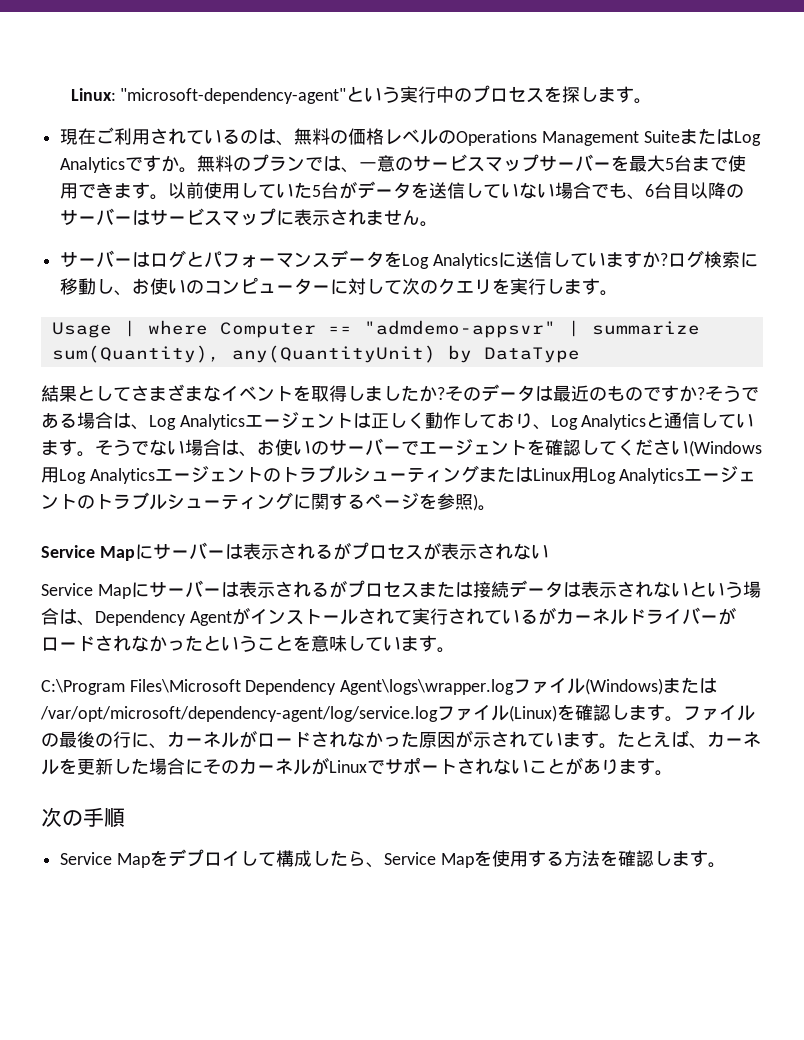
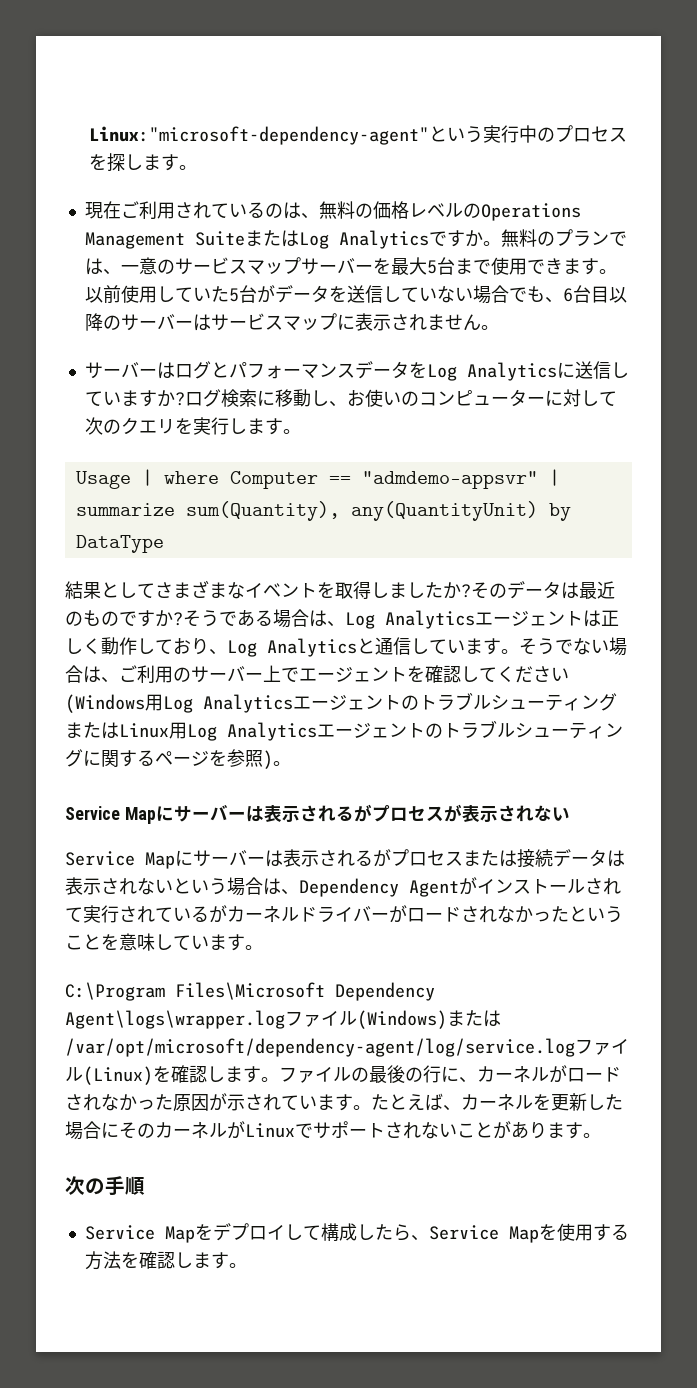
[70,88,347,104] Linux: "microsoft-dependency-agent" -> [89,126,430,145] Linux:"microsoft-dependency-agent"
[257,438,401,456] お使いのサーバー -> [119,665,281,683] ご利用のサーバー上

